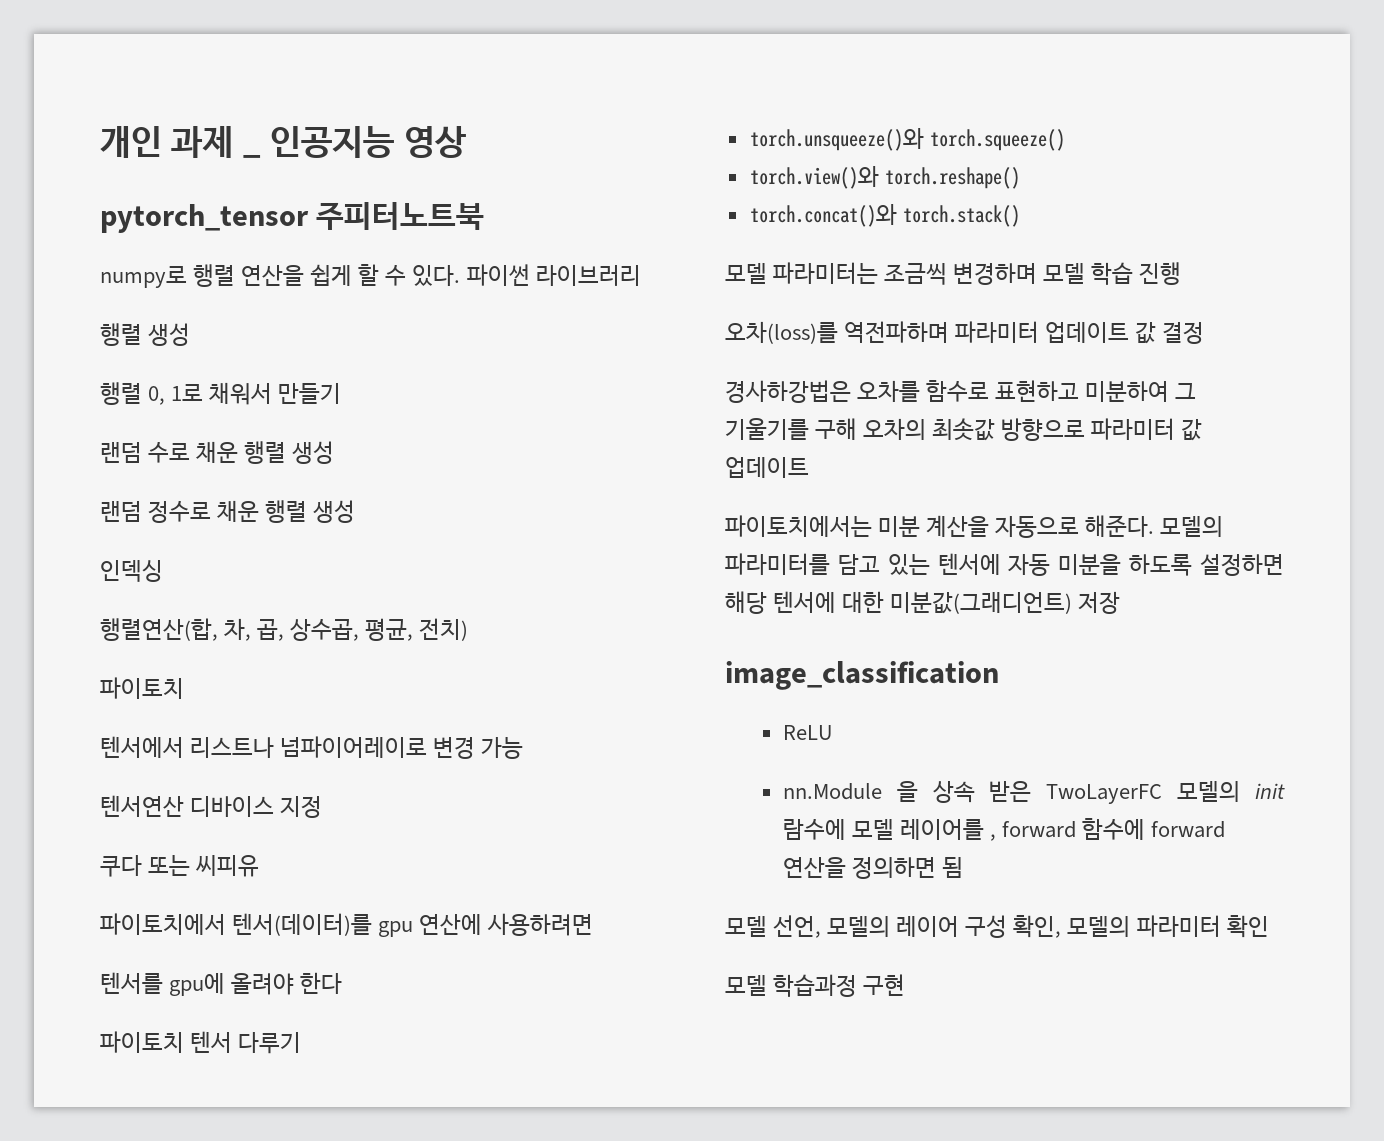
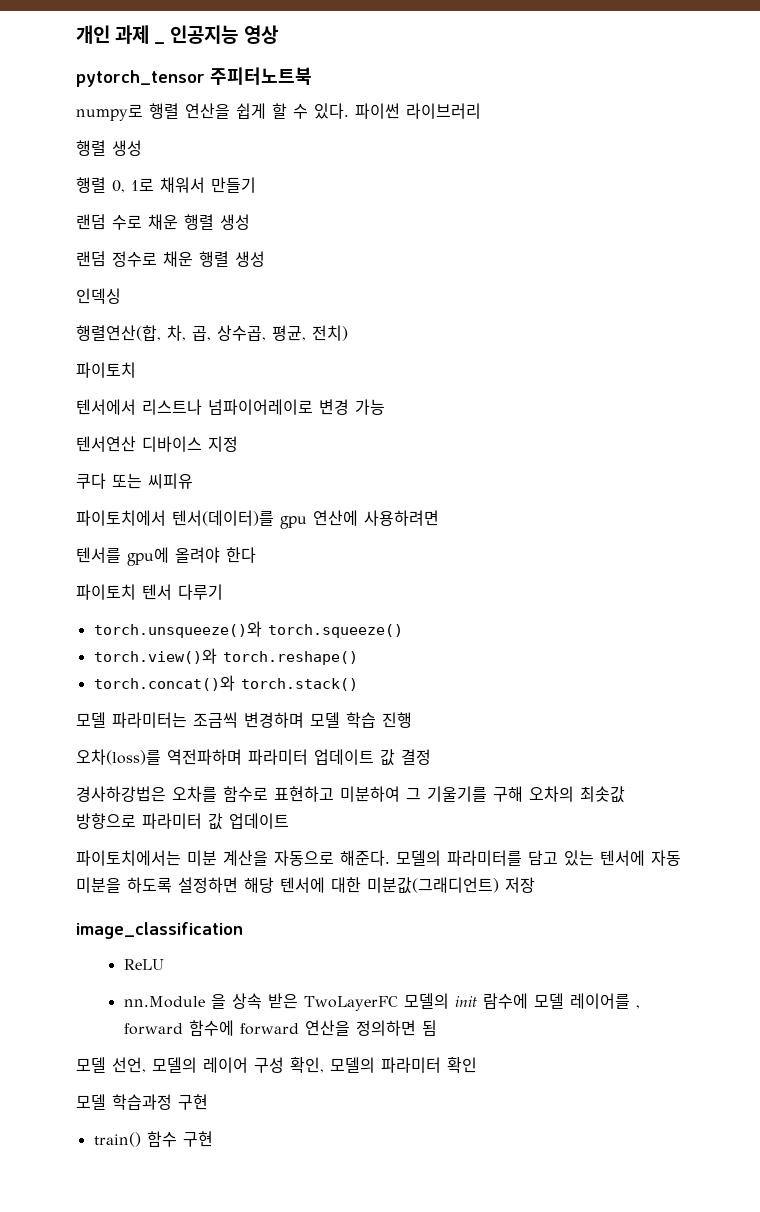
(906, 985) none -> [93,1131,213,1147] // train() 함수 구현

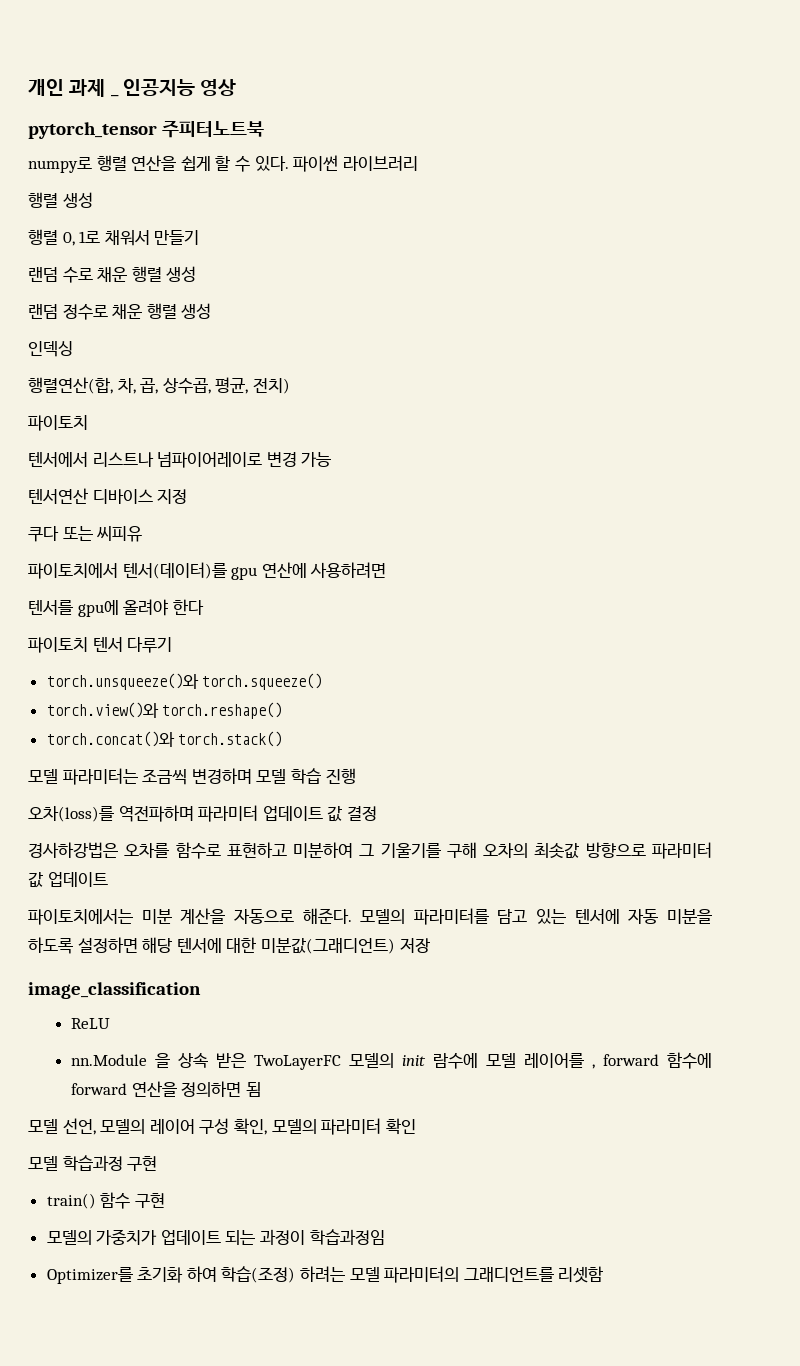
(213, 1139) none -> [46,1229,385,1245] [46,1266,604,1284] // 모델의 가중치가 업데이트 되는 과정이 학습과정임 // Optimizer를 초기화 하여 학습(조정) 하려는 모델 파라미터의 그래디언트를 리셋함

